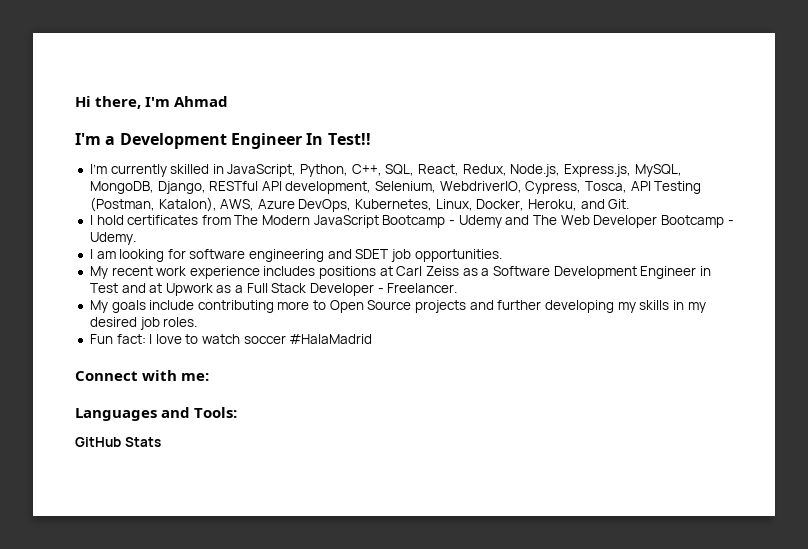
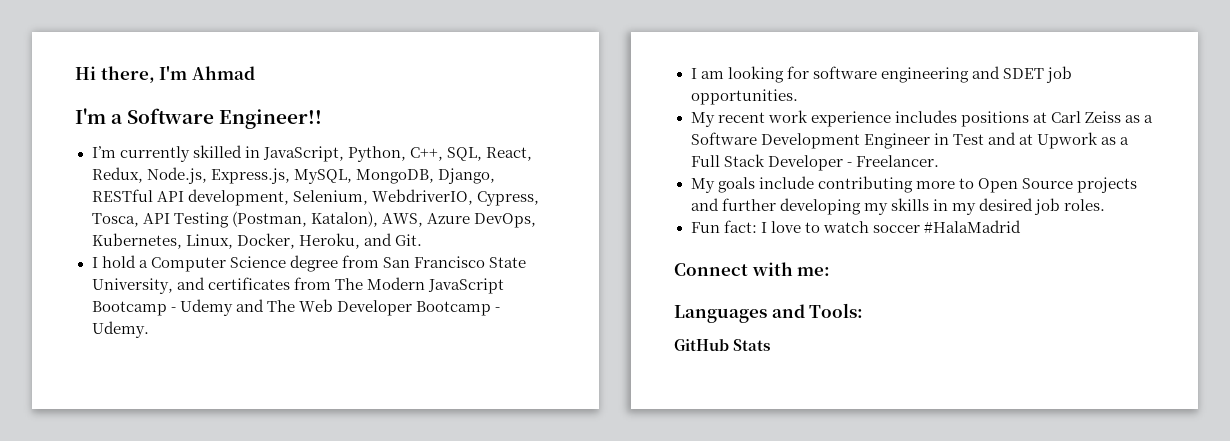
[119,133,371,149] Development Engineer In Test!! -> [127,108,323,129] Software Engineer!!
(124, 220) none -> [138,255,526,272] [91,277,205,294] a Computer Science degree from San Francisco State University, and

